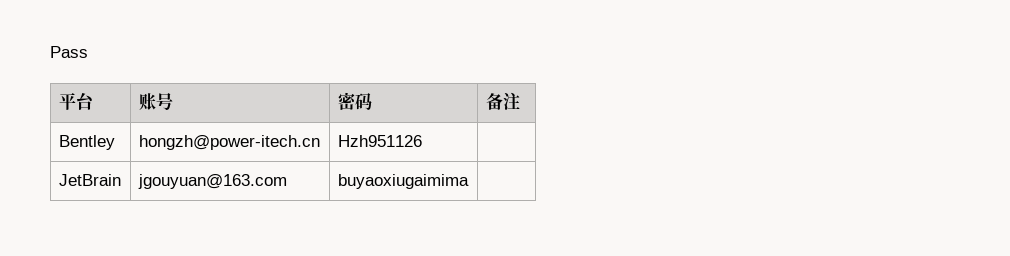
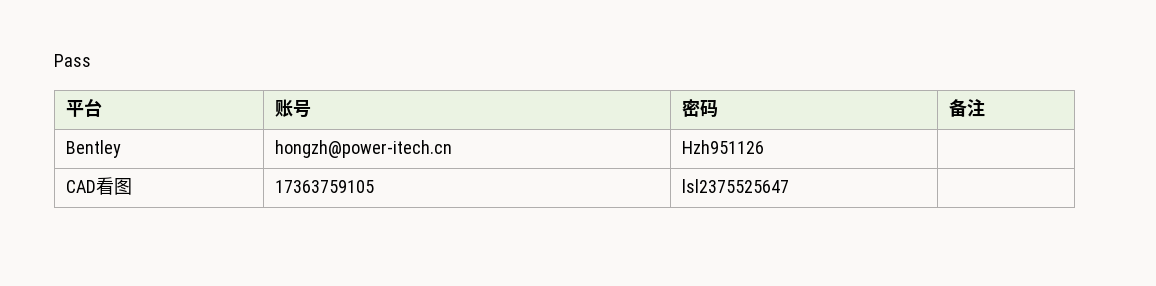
[58,174,121,186] [137,174,287,189] [337,174,469,189] JetBrain | jgouyuan@163.com | buyaoxiugaimima -> [66,177,133,195] [275,180,375,193] [682,179,790,193] CAD看图 | 17363759105 | lsl2375525647

